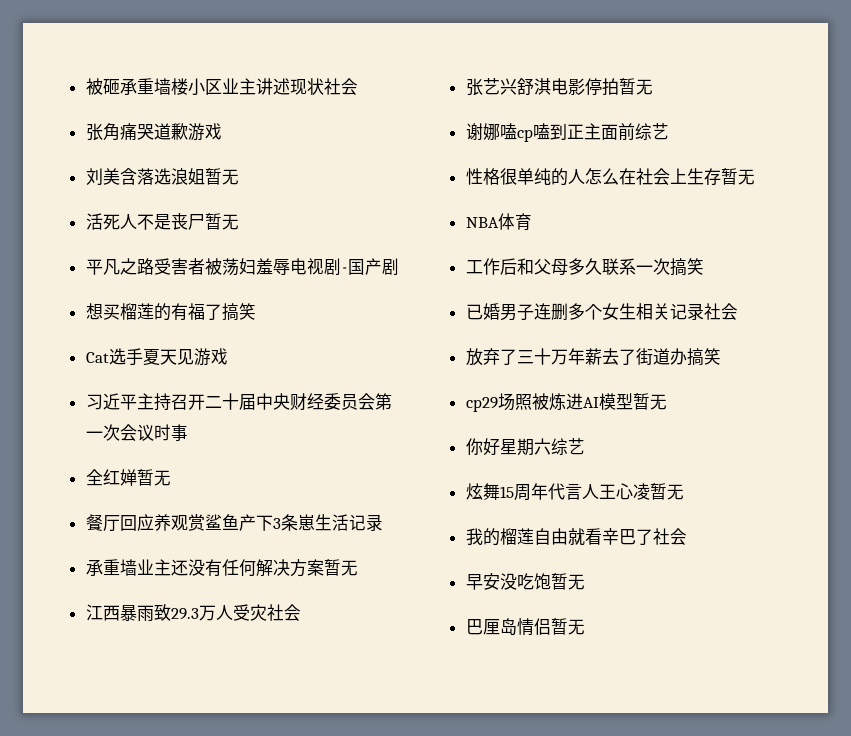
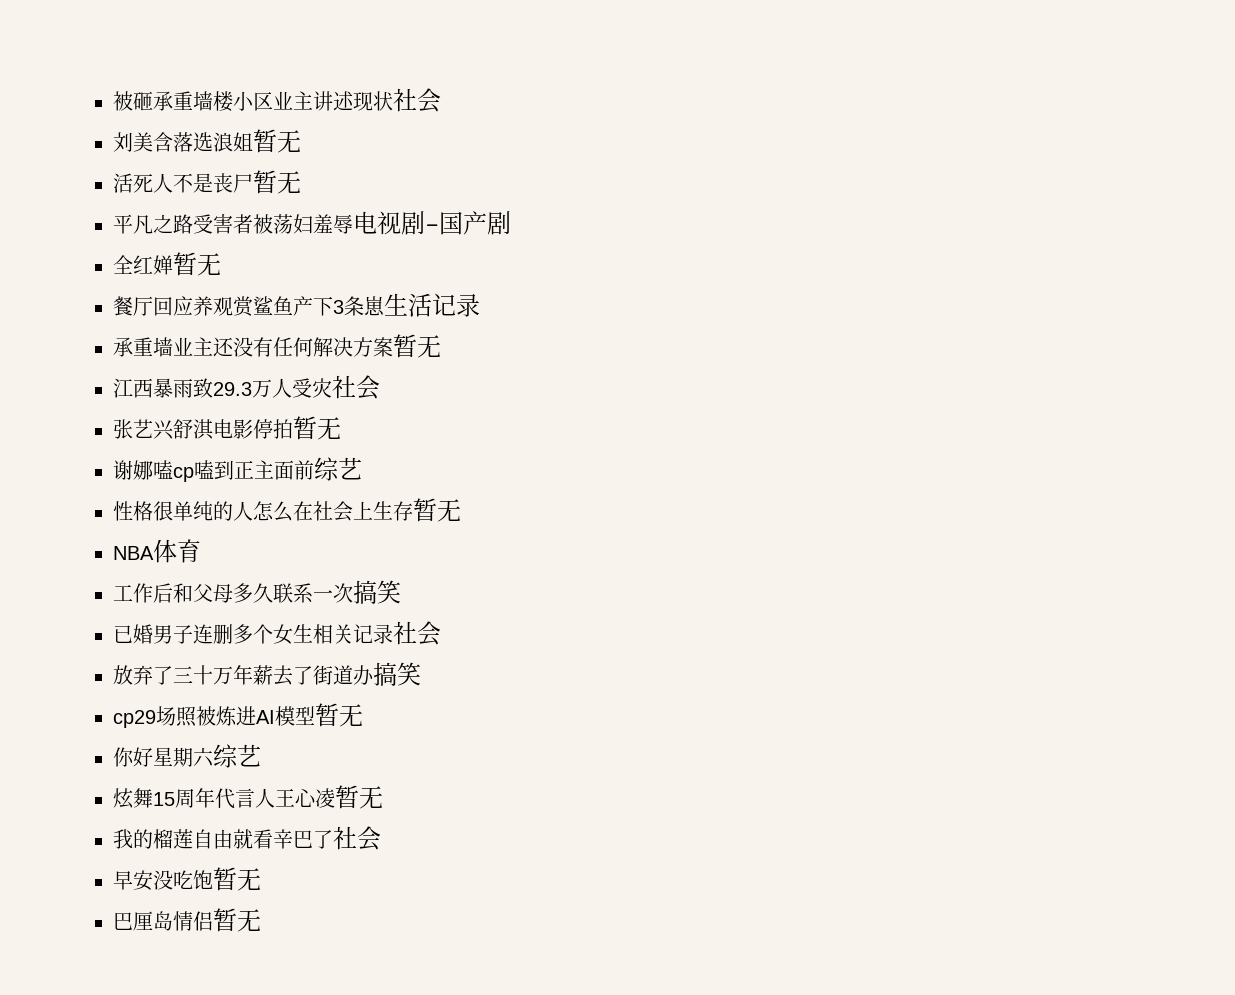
[85,123,222,141] // 张角痛哭道歉游戏 -> (441, 100) none
[85,303,256,321] [85,348,228,366] [85,393,392,411] [85,424,188,441] // 想买榴莲的有福了搞笑 // Cat选手夏天见游戏 // 习近平主持召开二十届中央财经委员会第一次会议时事 -> (511, 223) none

